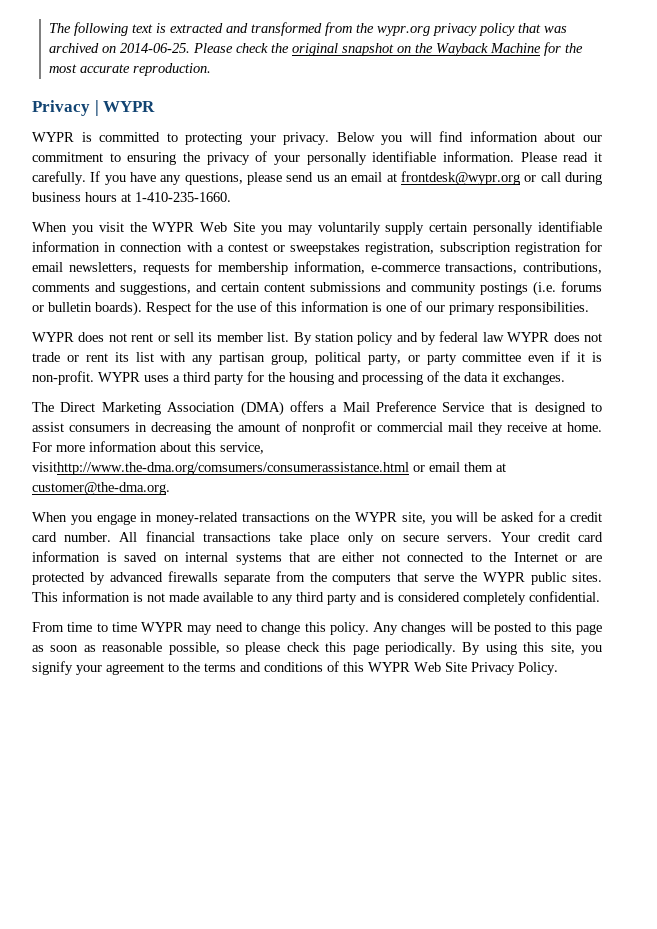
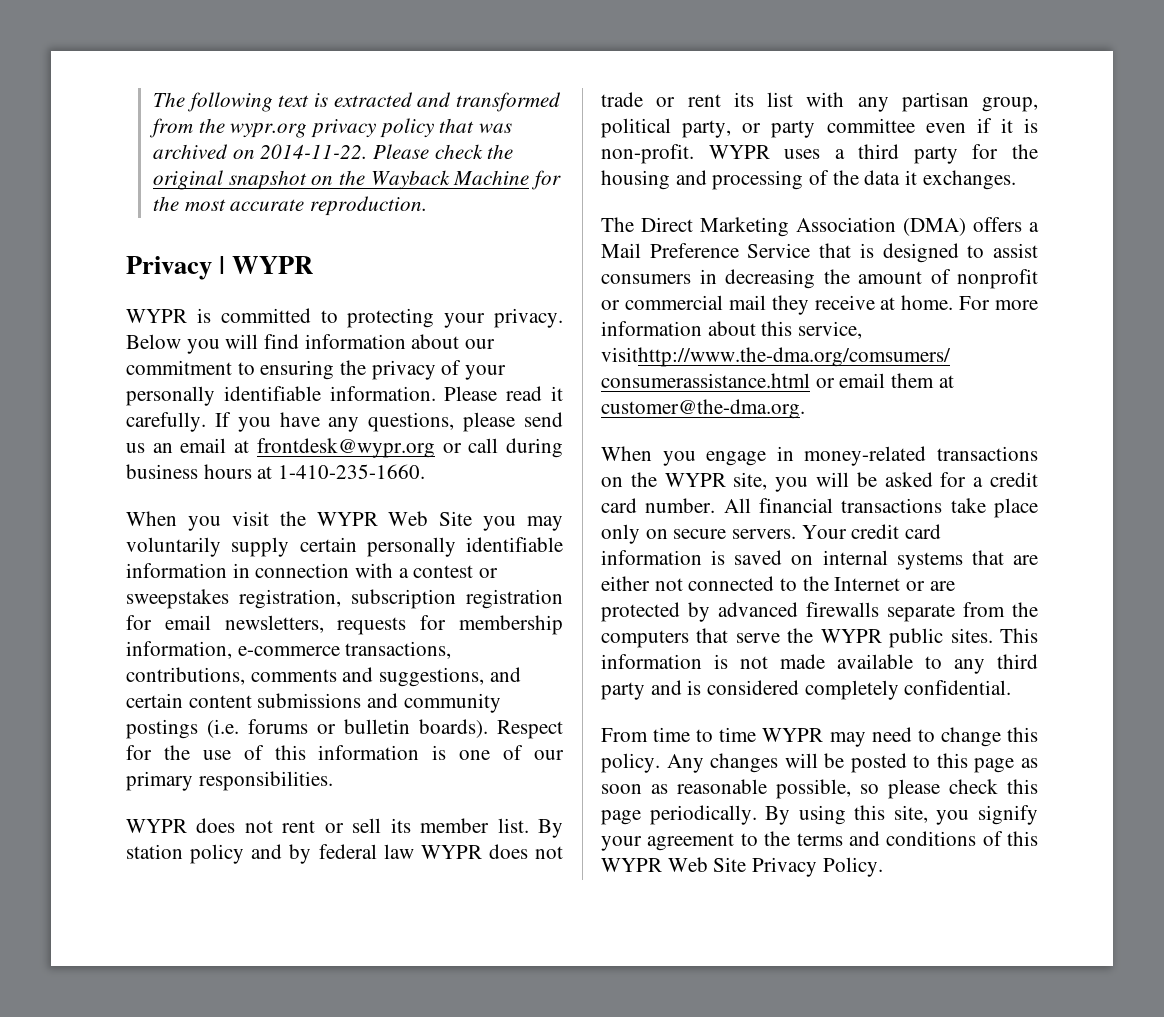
[120,43,191,53] 2014-06-25. -> [260,144,368,159] 2014-11-22.

